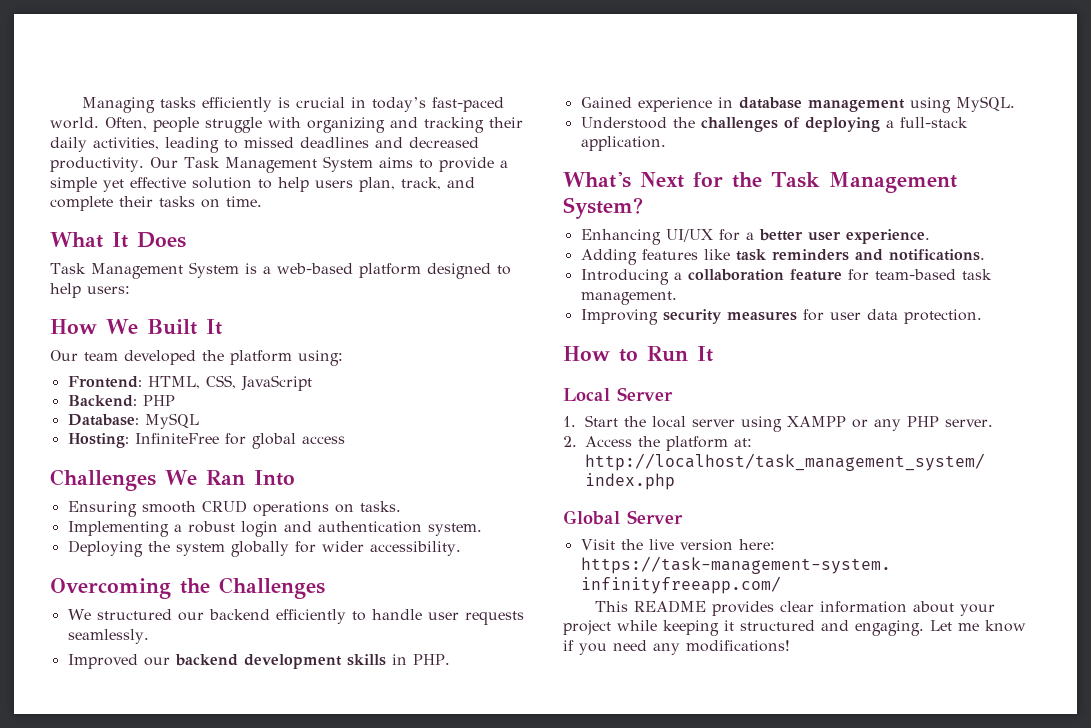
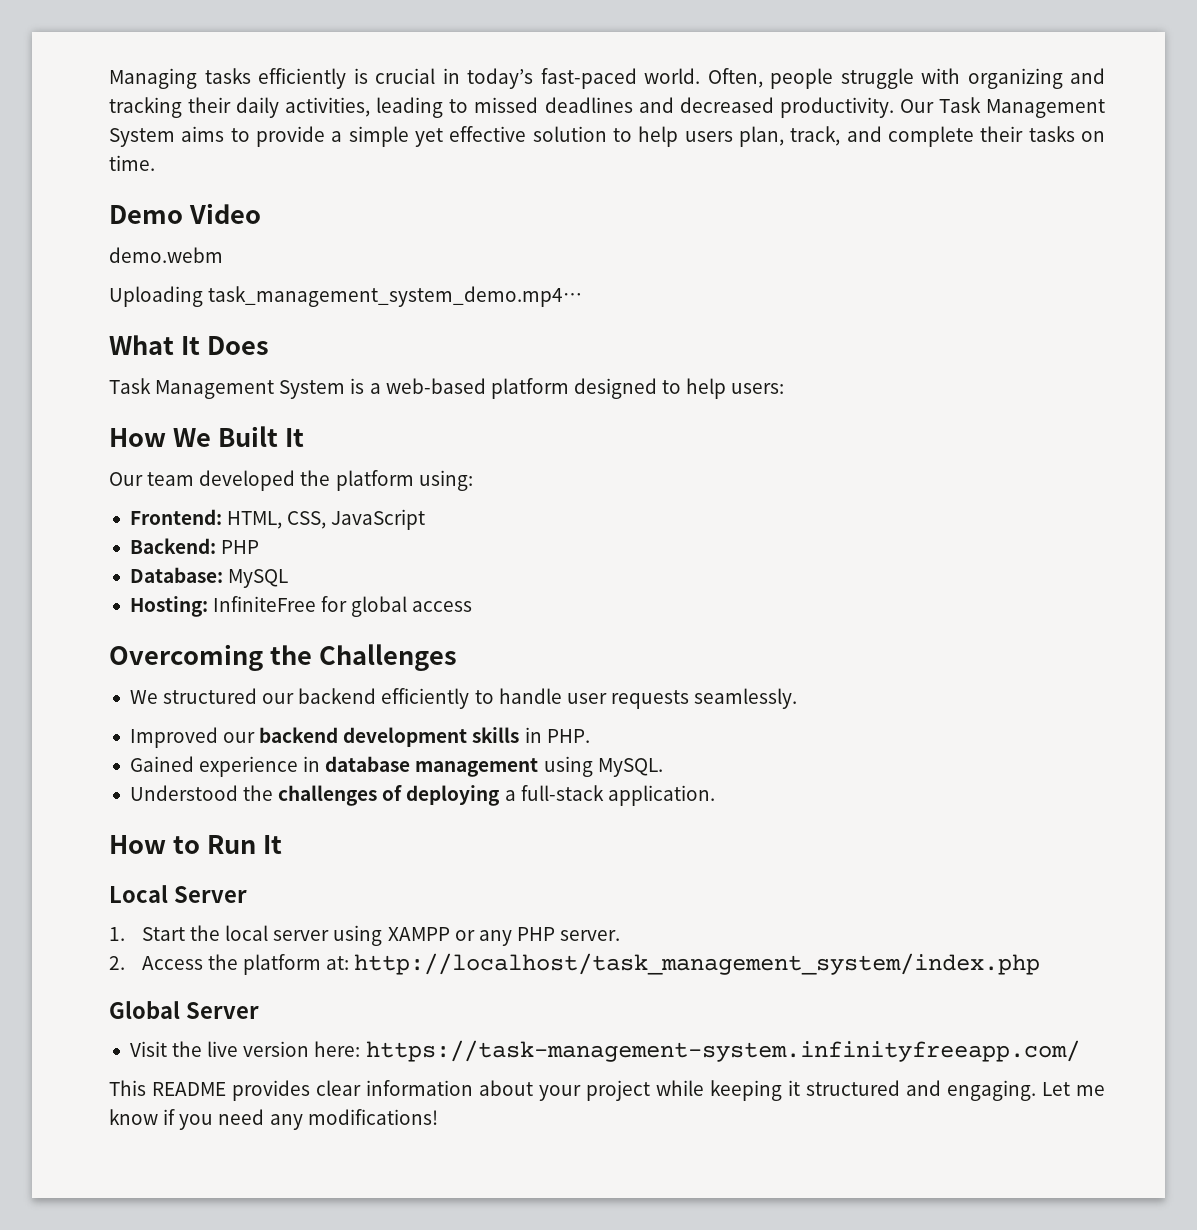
(262, 201) none -> [109,203,261,224] [109,247,223,263] [109,286,583,307] // Demo Video // demo.webm // Uploading task_management_system_demo.mp4…
[50,469,295,491] [67,500,401,517] [67,521,482,537] [67,540,461,557] // Challenges We Ran Into // Ensuring smooth CRUD operations on tasks. // Implementing a robust login and authentication system. // Deploying the system globally for wider accessibility. -> (473, 606) none
[563,171,957,193] [563,197,643,219] [580,229,930,245] [580,249,985,265] [580,269,992,285] [580,291,677,305] [580,309,982,325] // What's Next for the Task Management System? // Enhancing UI/UX for a better user experience. // Adding features like task reminders and notifications. // Introducing a collaboration feature for team-based task management. // Improving security measures for user data protection. -> (715, 795) none

